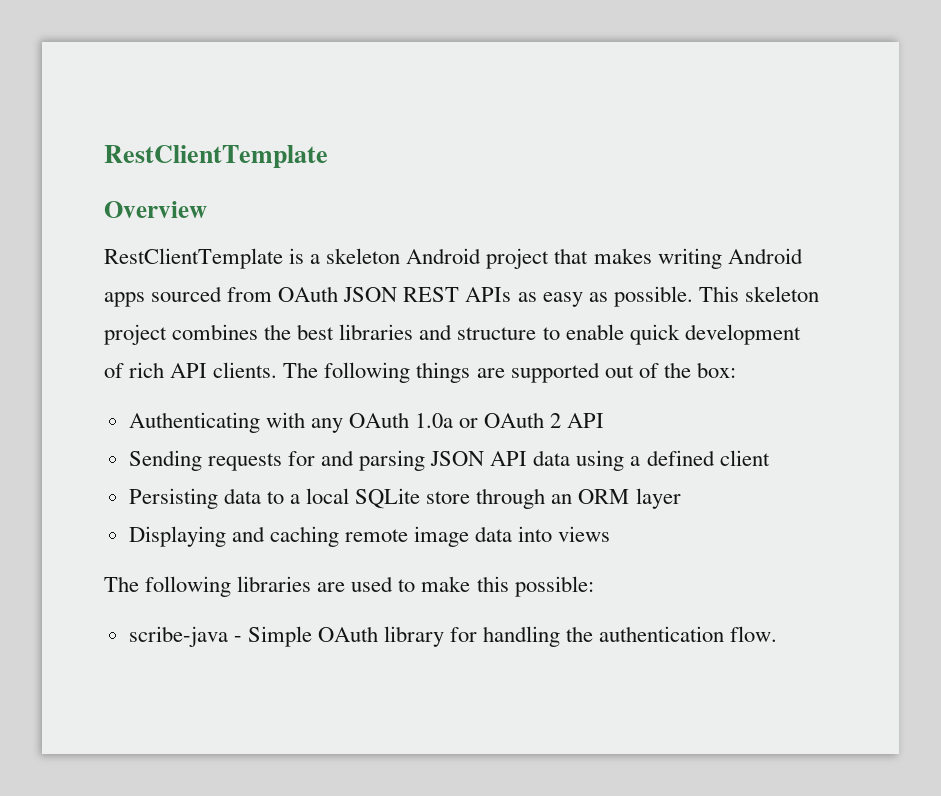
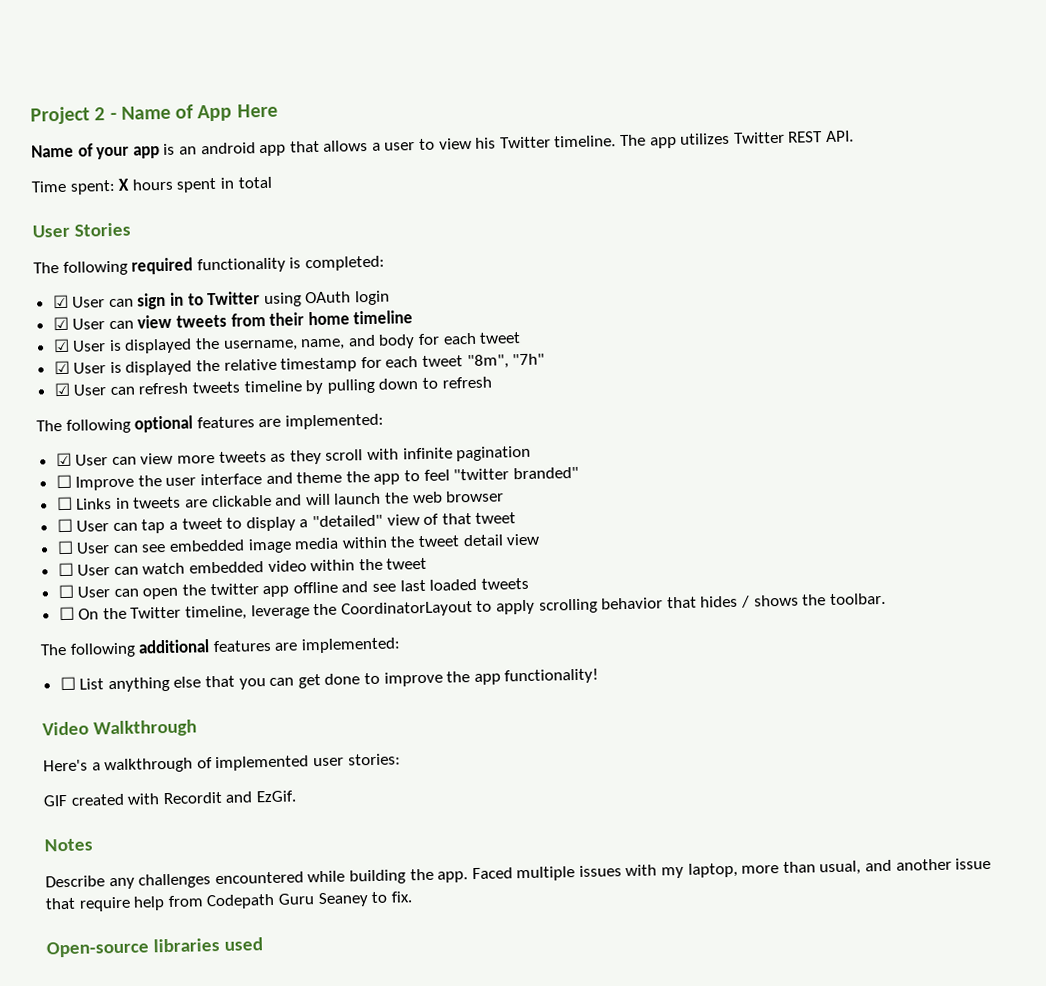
[104,145,328,168] [104,201,207,218] [104,248,803,269] [104,286,819,307] [104,324,801,345] [104,362,736,383] [128,412,605,433] [128,450,770,471] [128,488,681,509] [128,526,611,547] [104,576,594,597] [128,626,778,647] RestClientTemplate // Overview // RestClientTemplate is a skeleton Android project that makes writing Android apps sourced from OAuth JSON REST APIs as easy as possible. This skeleton project combines the best libraries and structure to enable quick development of rich API clients. The following things are supported out of the box: // Authenticating with any OAuth 1.0a or OAuth 2 API // Sending requests for and parsing JSON API data using a defined client // Persisting data to a local SQLite store through an ORM layer // Displaying and caching remote image data into views // The following libraries are used to make this possible: // scribe-java - Simple OAuth library for handling the authentication flow. -> [30,103,278,125] [31,130,854,160] [31,176,272,195] [32,222,131,238] [33,255,385,276] [52,290,391,310] [52,310,414,331] [52,332,522,354] [53,353,546,376] [53,376,492,397] [36,413,384,434] [55,445,532,467] [55,466,579,491] [55,490,505,511] [56,512,517,534] [56,533,541,555] [57,557,428,577] [57,577,529,600] [58,592,886,621] [40,637,401,658] [59,668,600,693] [42,719,197,738] [43,753,401,774] [43,790,296,807] [44,838,93,852] [45,857,992,890] [45,891,412,912] [46,937,263,958] Project 2 - Name of App Here // Name of your app is an android app that allows a user to view his Twitter timeline. The app utilizes Twitter REST API. // Time spent: X hours spent in total // User Stories // The following required functionality is completed: // ☑ User can sign in to Twitter using OAuth login // ☑ User can view tweets from their home timeline // ☑ User is displayed the username, name, and body for each tweet // ☑ User is displayed the relative timestamp for each tweet "8m", "7h" // ☑ User can refresh tweets timeline by pulling down to refresh // The following optional features are implemented: // ☑ User can view more tweets as they scroll with infinite pagination // ☐ Improve the user interface and theme the app to feel "twitter branded" // ☐ Links in tweets are clickable and will launch the web browser // ☐ User can tap a tweet to display a "detailed" view of that tweet // ☐ User can see embedded image media within the tweet detail view // ☐ User can watch embedded video within the tweet // ☐ User can open the twitter app offline and see last loaded tweets // ☐ On the Twitter timeline, leverage the CoordinatorLayout to apply scrolling behavior that hides / shows the toolbar. // The following additional features are implemented: // ☐ List anything else that you can get done to improve the app functionality! // Video Walkthrough // Here's a walkthrough of implemented user stories: // GIF created with Recordit and EzGif. // Notes // Describe any challenges encountered while building the app. Faced multiple issues with my laptop, more than usual, and another issue that require help from Codepath Guru Seaney to fix. // Open-source libraries used

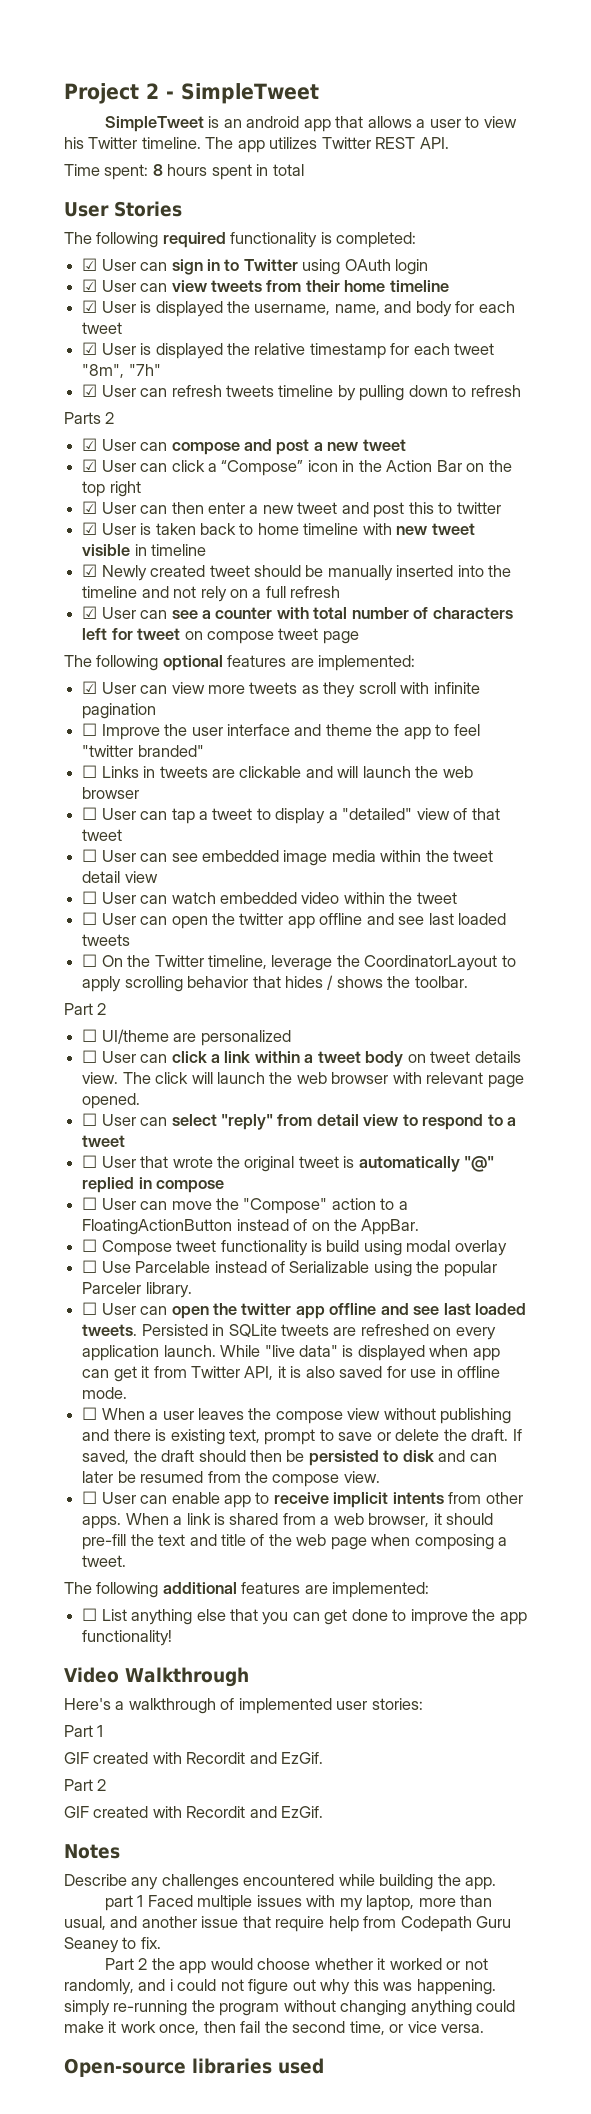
[120,103,278,122] [31,143,160,160] Name of App Here // Name of your app -> [181,83,319,104] [104,116,204,132] SimpleTweet // SimpleTweet
[118,178,131,191] X -> [152,164,163,176] 8
(492, 382) none -> [64,412,115,424] [82,438,406,455] [82,459,512,476] [82,481,141,497] [82,501,501,518] [82,522,475,535] [82,544,207,556] [82,564,512,581] [82,586,341,602] [82,606,513,619] [82,628,359,644] // Parts 2 // ☑ User can compose and post a new tweet // ☑ User can click a “Compose” icon in the Action Bar on the top right // ☑ User can then enter a new tweet and post this to twitter // ☑ User is taken back to home timeline with new tweet visible in timeline // ☑ Newly created tweet should be manually inserted into the timeline and not rely on a full refresh // ☑ User can see a counter with total number of characters left for tweet on compose tweet page
(886, 599) none -> [64,1003,107,1015] [82,1029,291,1046] [82,1050,521,1067] [82,1072,524,1088] [82,1093,141,1109] [82,1113,517,1130] [82,1135,126,1147] [82,1155,495,1172] [82,1177,225,1193] [82,1197,408,1214] [82,1219,420,1235] [82,1239,507,1256] [82,1260,497,1277] [82,1282,192,1298] [82,1302,527,1319] [82,1324,496,1340] [82,1345,500,1361] [82,1366,501,1382] [82,1387,128,1399] [82,1407,512,1424] [82,1429,522,1445] [82,1450,497,1466] [82,1471,380,1487] [82,1491,523,1508] [82,1513,494,1529] [82,1534,508,1550] [82,1555,127,1567] // Part 2 // ☐ UI/theme are personalized // ☐ User can click a link within a tweet body on tweet details view. The click will launch the web browser with relevant page opened. // ☐ User can select "reply" from detail view to respond to a tweet // ☐ User that wrote the original tweet is automatically "@" replied in compose // ☐ User can move the "Compose" action to a FloatingActionButton instead of on the AppBar. // ☐ Compose tweet functionality is build using modal overlay // ☐ Use Parcelable instead of Serializable using the popular Parceler library. // ☐ User can open the twitter app offline and see last loaded tweets. Persisted in SQLite tweets are refreshed on every application launch. While "live data" is displayed when app can get it from Twitter API, it is also saved for use in offline mode. // ☐ When a user leaves the compose view without publishing and there is existing text, prompt to save or delete the draft. If saved, the draft should then be persisted to disk and can later be resumed from the compose view. // ☐ User can enable app to receive implicit intents from other apps. When a link is shared from a web browser, it should pre-fill the text and title of the web page when composing a tweet.
(401, 759) none -> [64,1725,104,1737] [64,1752,324,1764] [64,1779,107,1791] // Part 1 // GIF created with Recordit and EzGif. // Part 2
(469, 877) none -> [104,1895,144,1911] // part 1
(412, 897) none -> [104,1958,488,1974] [64,1979,496,1995] [64,2000,516,2016] [64,2021,485,2035] // Part 2 the app would choose whether it worked or not randomly, and i could not figure out why this was happening. simply re-running the program without changing anything could make it work once, then fail the second time, or vice versa.

